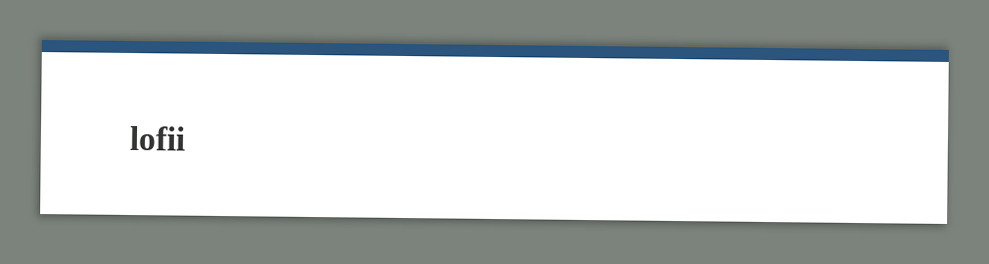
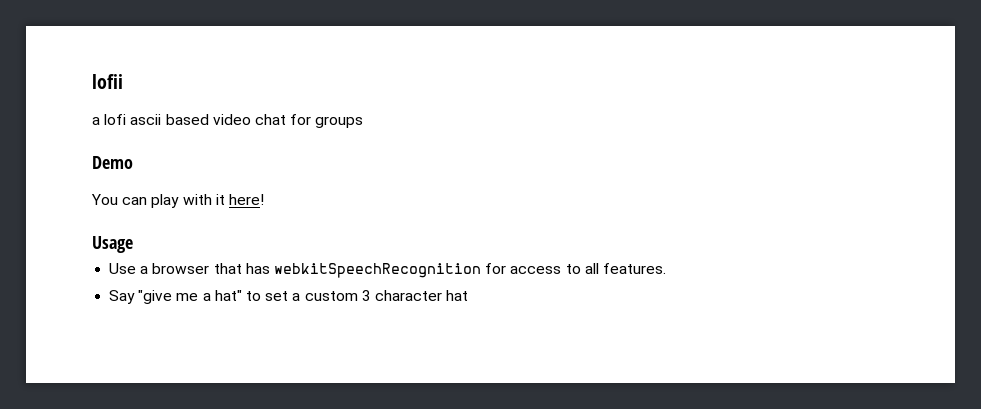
(186, 138) none -> [92,114,364,128] [92,156,133,169] [91,194,264,208] [92,236,133,253] [109,263,666,278] [109,290,469,304] // a lofi ascii based video chat for groups // Demo // You can play with it here! // Usage // Use a browser that has webkitSpeechRecognition for access to all features. // Say "give me a hat" to set a custom 3 character hat

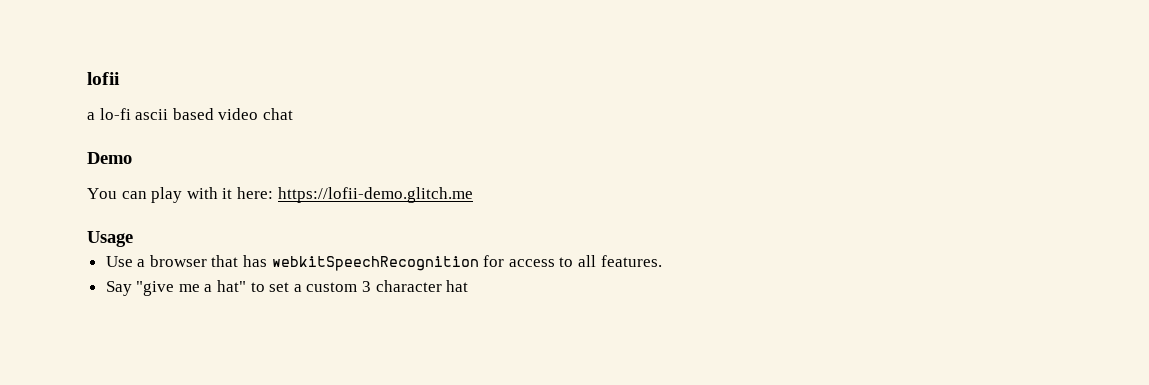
[104,114,127,125] lofi -> [99,108,131,120] lo-fi
[290,114,364,128] for groups -> (293, 114) none
[228,194,264,205] here! -> [236,187,473,203] here: https://lofii-demo.glitch.me

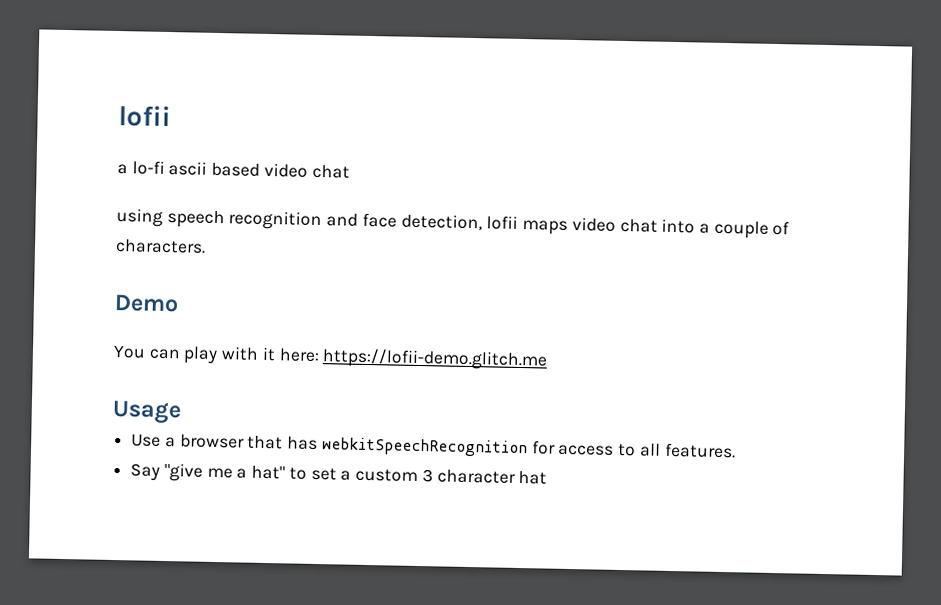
(293, 114) none -> [116,208,791,239] [115,239,206,254] // using speech recognition and face detection, lofii maps video chat into a couple of characters.

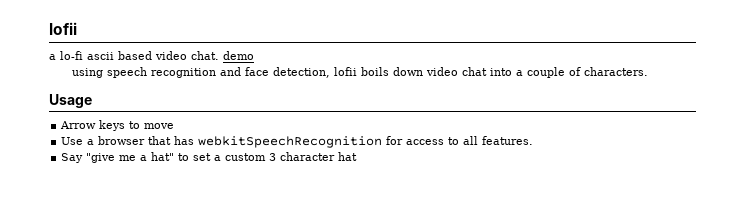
[311,164,350,179] chat -> [191,51,254,60] chat. demo
[522,220,569,235] maps -> [361,67,424,76] boils down
[114,293,179,313] [113,345,549,371] [112,399,181,424] Demo // You can play with it here: https://lofii-demo.glitch.me // Usage -> [49,94,92,108] [60,120,175,131] Usage // Arrow keys to move

